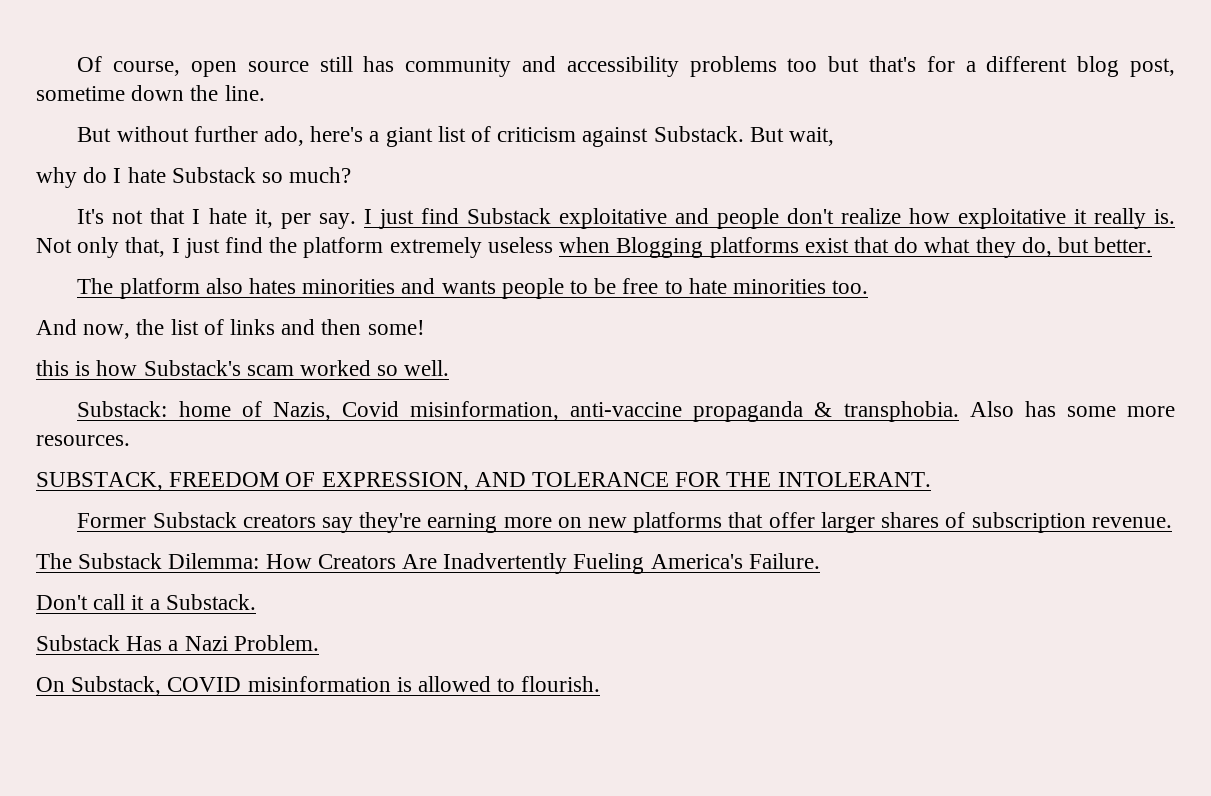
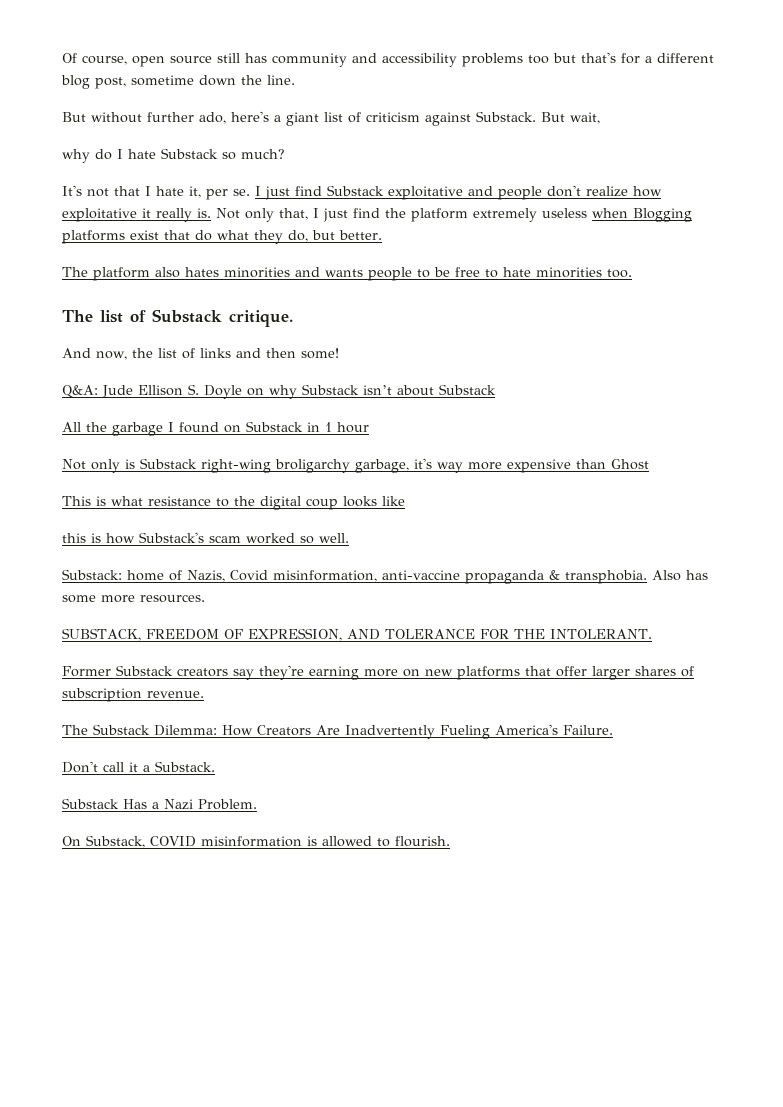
[318,213,356,229] say. -> [233,189,250,196] se.
(869, 287) none -> [62,309,293,327] // The list of Substack critique.
(425, 327) none -> [62,384,496,399] [62,421,369,436] [62,458,649,473] [62,496,405,510] // Q&A: Jude Ellison S. Doyle on why Substack isn’t about Substack // All the garbage I found on Substack in 1 hour // Not only is Substack right-wing broligarchy garbage, it's way more expensive than Ghost // This is what resistance to the digital coup looks like

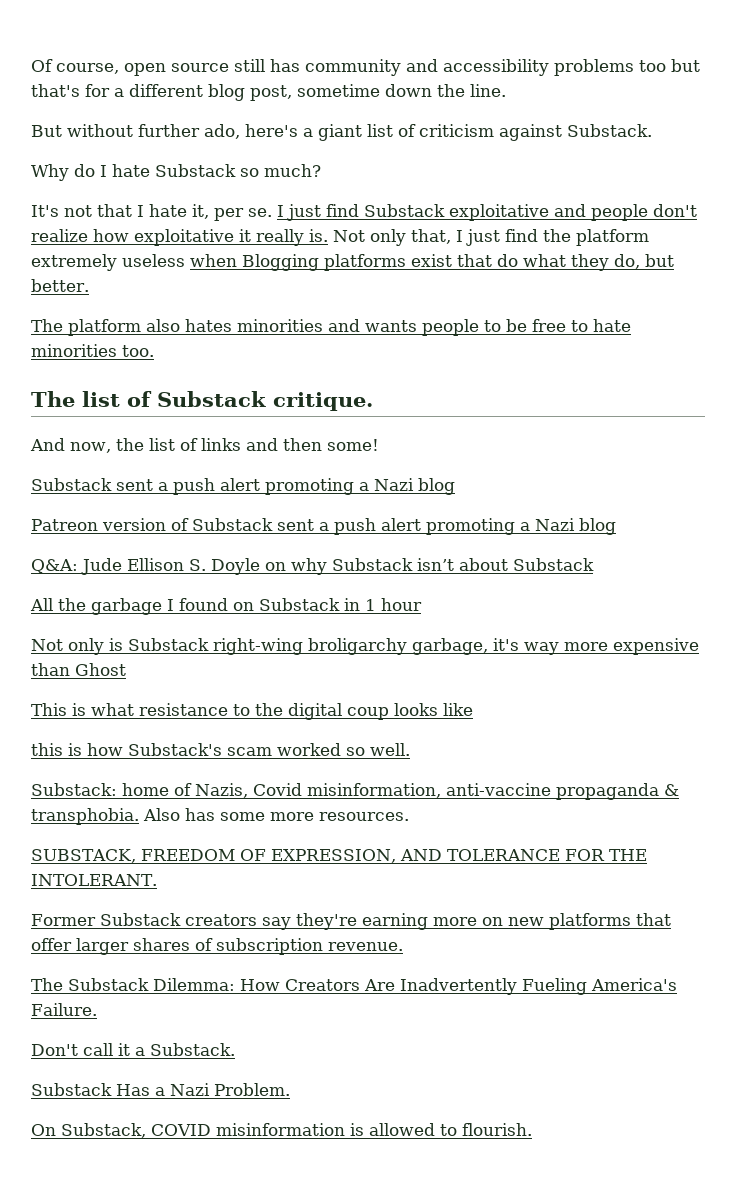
[541,112,600,124] [62,149,90,163] But wait, // why -> [31,164,69,181] // Why
(339, 353) none -> [31,478,455,495] [31,518,616,535] // Substack sent a push alert promoting a Nazi blog // Patreon version of Substack sent a push alert promoting a Nazi blog

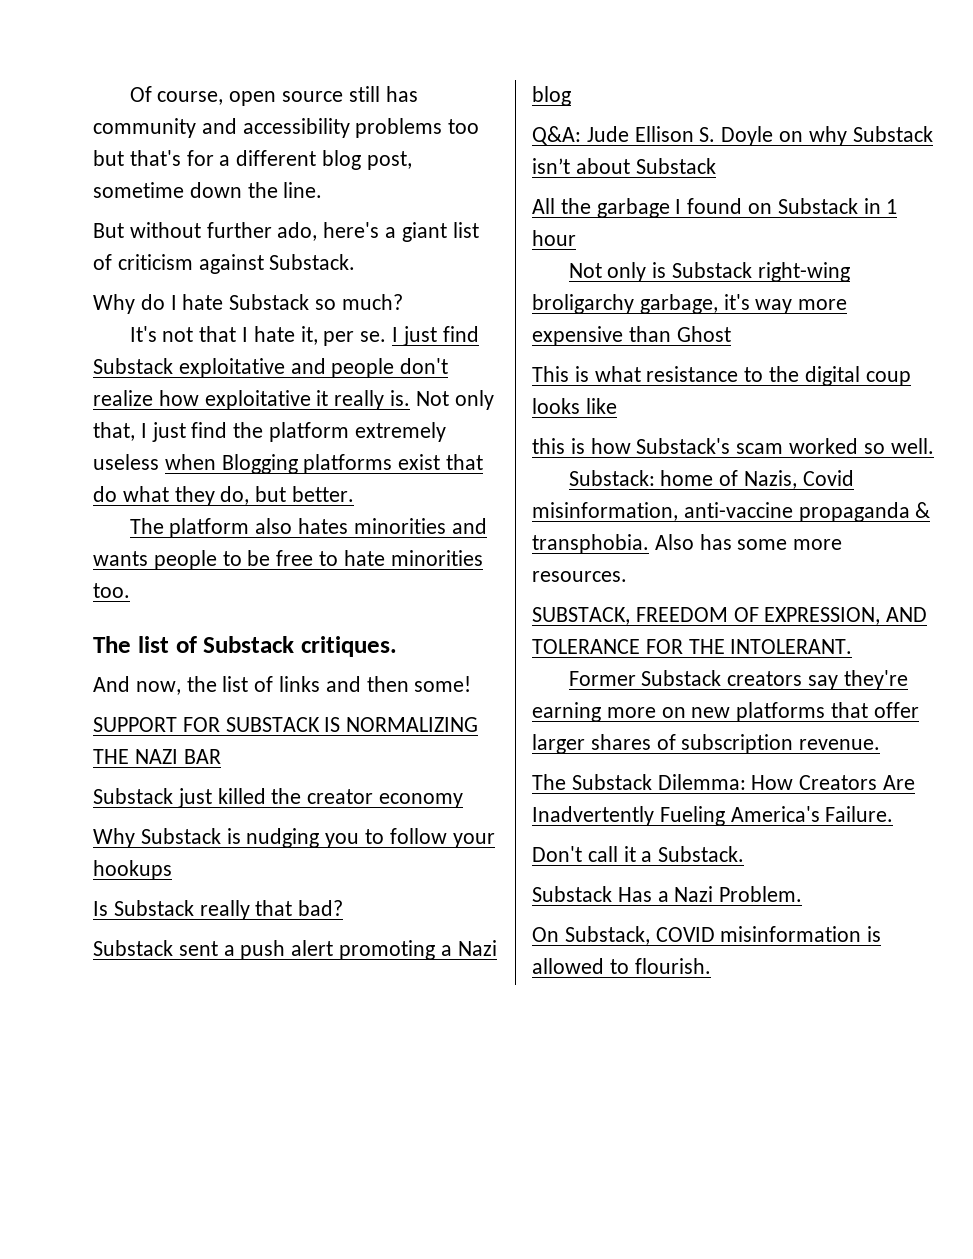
[273,392,373,411] critique. -> [301,636,397,657] critiques.
[31,478,455,495] [31,518,189,531] Substack sent a push alert promoting a Nazi blog // Patreon version of -> [93,717,479,732] [93,749,221,764] [93,788,464,808] [93,828,495,848] [93,860,172,880] [93,900,344,920] SUPPORT FOR SUBSTACK IS NORMALIZING THE NAZI BAR // Substack just killed the creator economy // Why Substack is nudging you to follow your hookups // Is Substack really that bad? //

